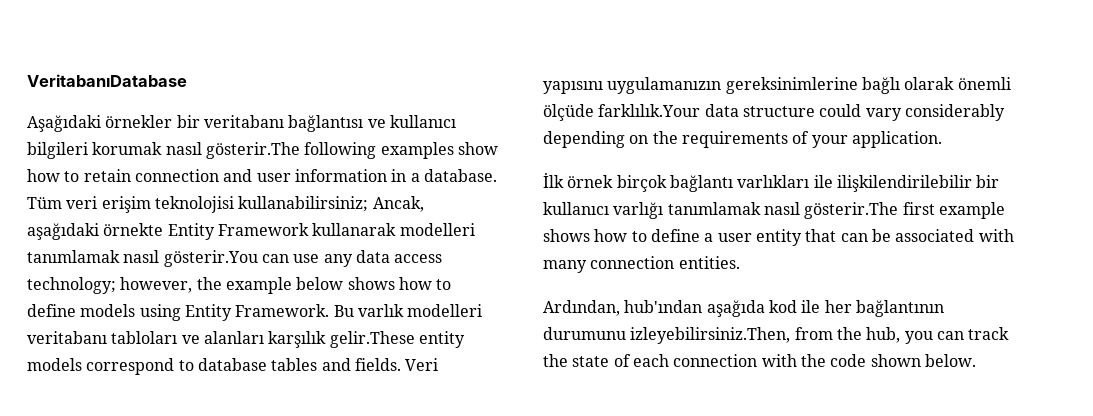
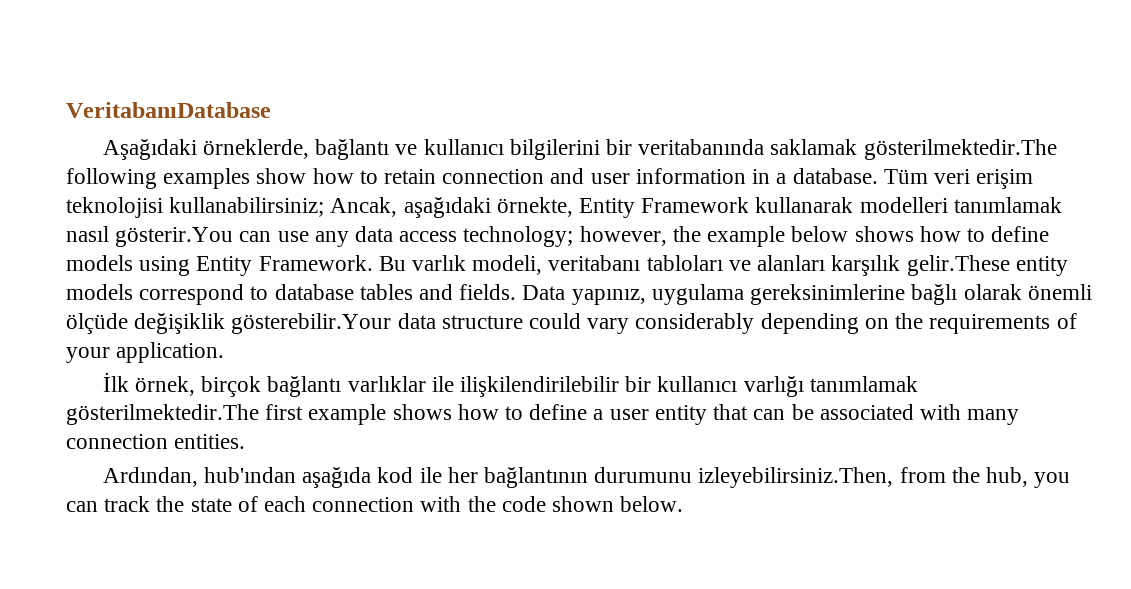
[105,115,456,132] [27,142,300,159] örnekler bir veritabanı bağlantısı ve kullanıcı bilgileri korumak nasıl gösterir.The -> [202,139,1057,160] örneklerde, bağlantı ve kullanıcı bilgilerini bir veritabanında saklamak gösterilmektedir.The
[103,223,164,236] örnekte -> [496,197,573,217] örnekte,
[407,304,483,317] modelleri -> [472,255,543,275] modeli,
[405,358,439,371] [543,77,722,94] Veri yapısını uygulamanızın -> [522,284,744,305] Data yapınız, uygulama
[598,104,701,117] farklılık.Your -> [134,313,392,334] değişiklik gösterebilir.Your
[567,175,614,188] örnek -> [134,376,195,396] örnek,
[737,175,810,188] varlıkları -> [347,376,426,392] varlıklar
[763,202,899,219] nasıl gösterir.The -> [66,404,259,425] gösterilmektedir.The

